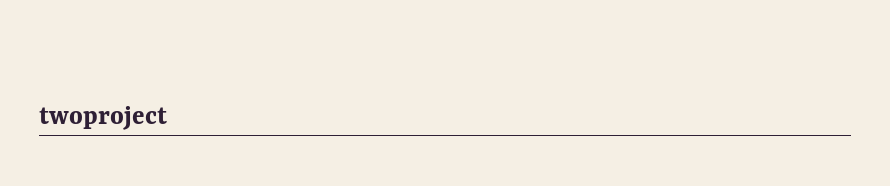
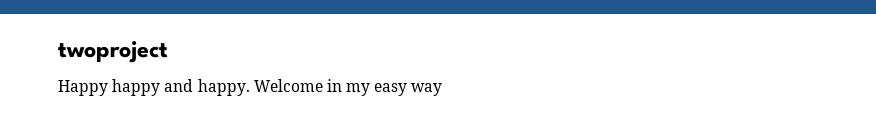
(167, 118) none -> [58,79,443,96] // Happy happy and happy. Welcome in my easy way

